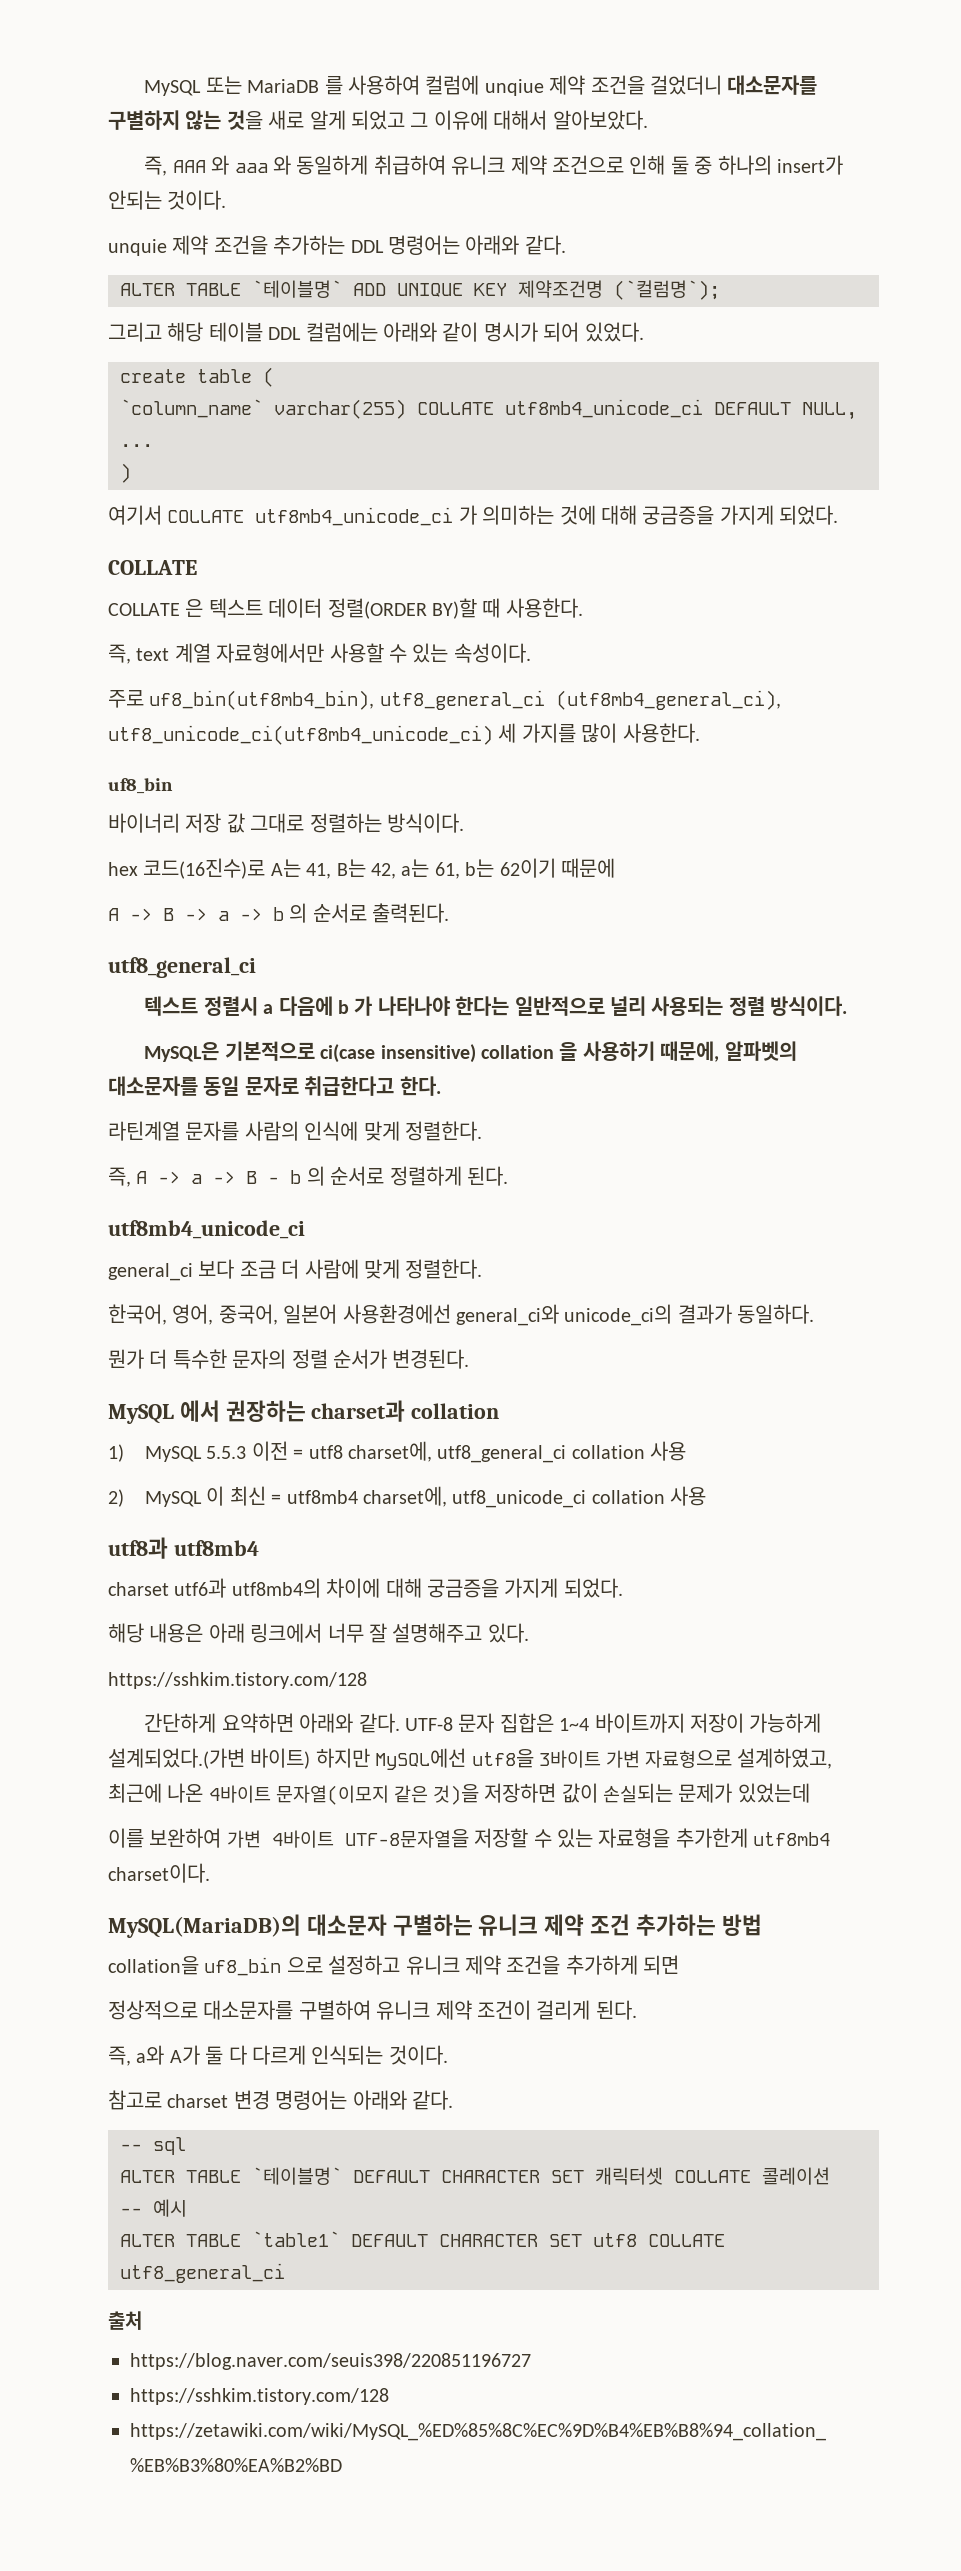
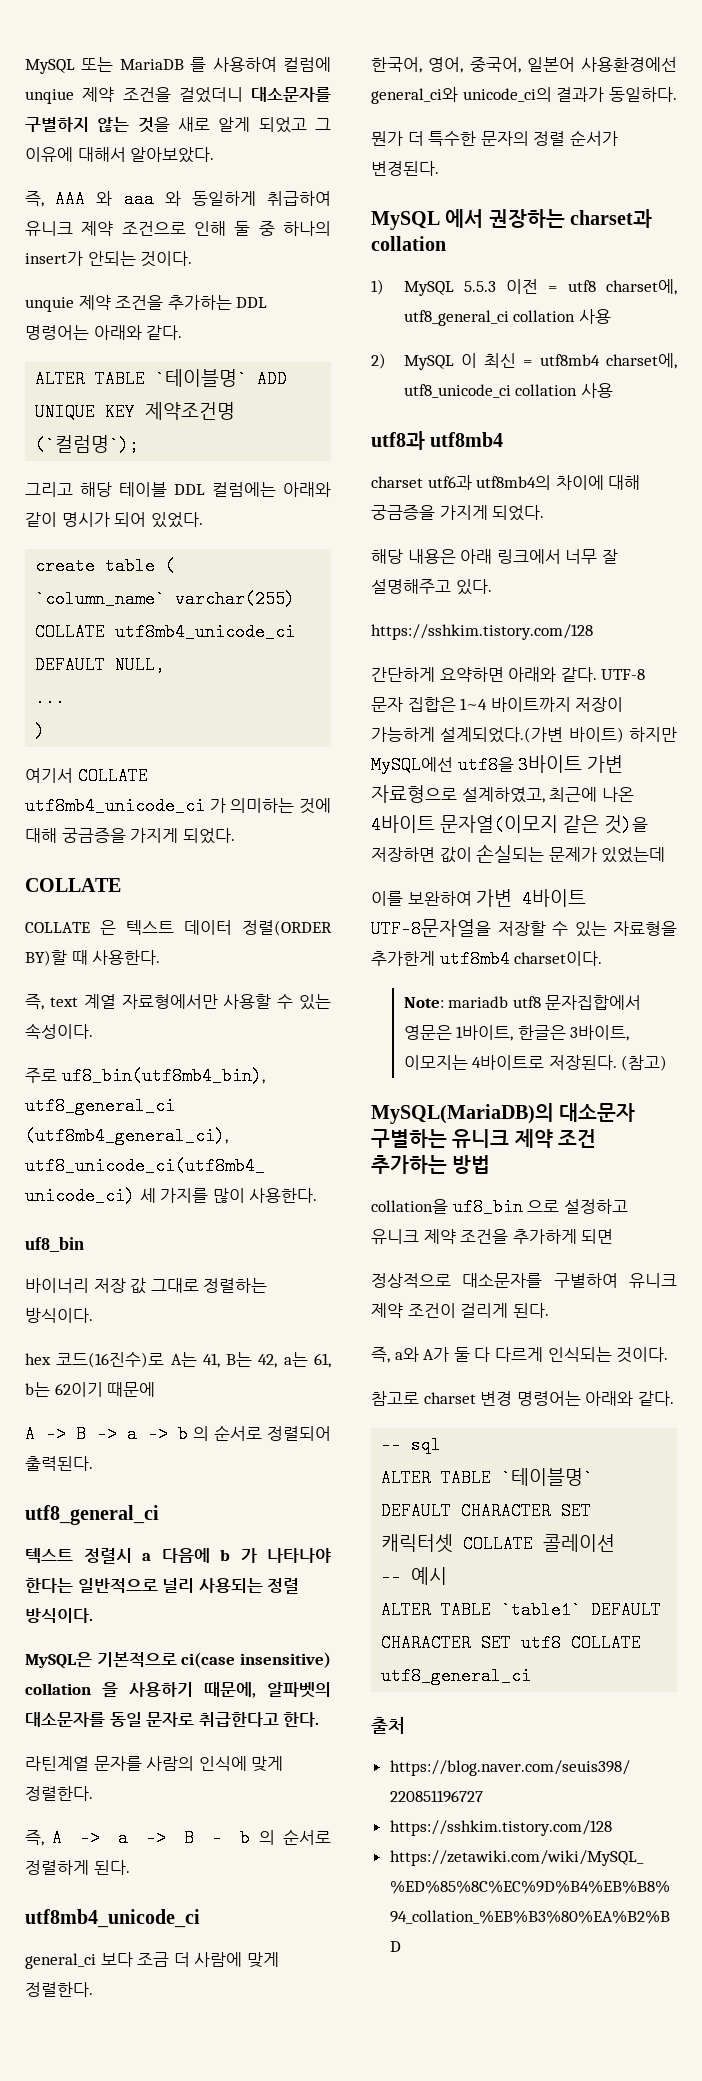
(367, 913) none -> [267,1426,331,1441] 정렬되어
(210, 1873) none -> [403,995,642,1010] [403,1025,630,1041] [403,1055,668,1071] // Note: mariadb utf8 문자집합에서 영문은 1바이트, 한글은 3바이트, 이모지는 4바이트로 저장된다. (참고)

